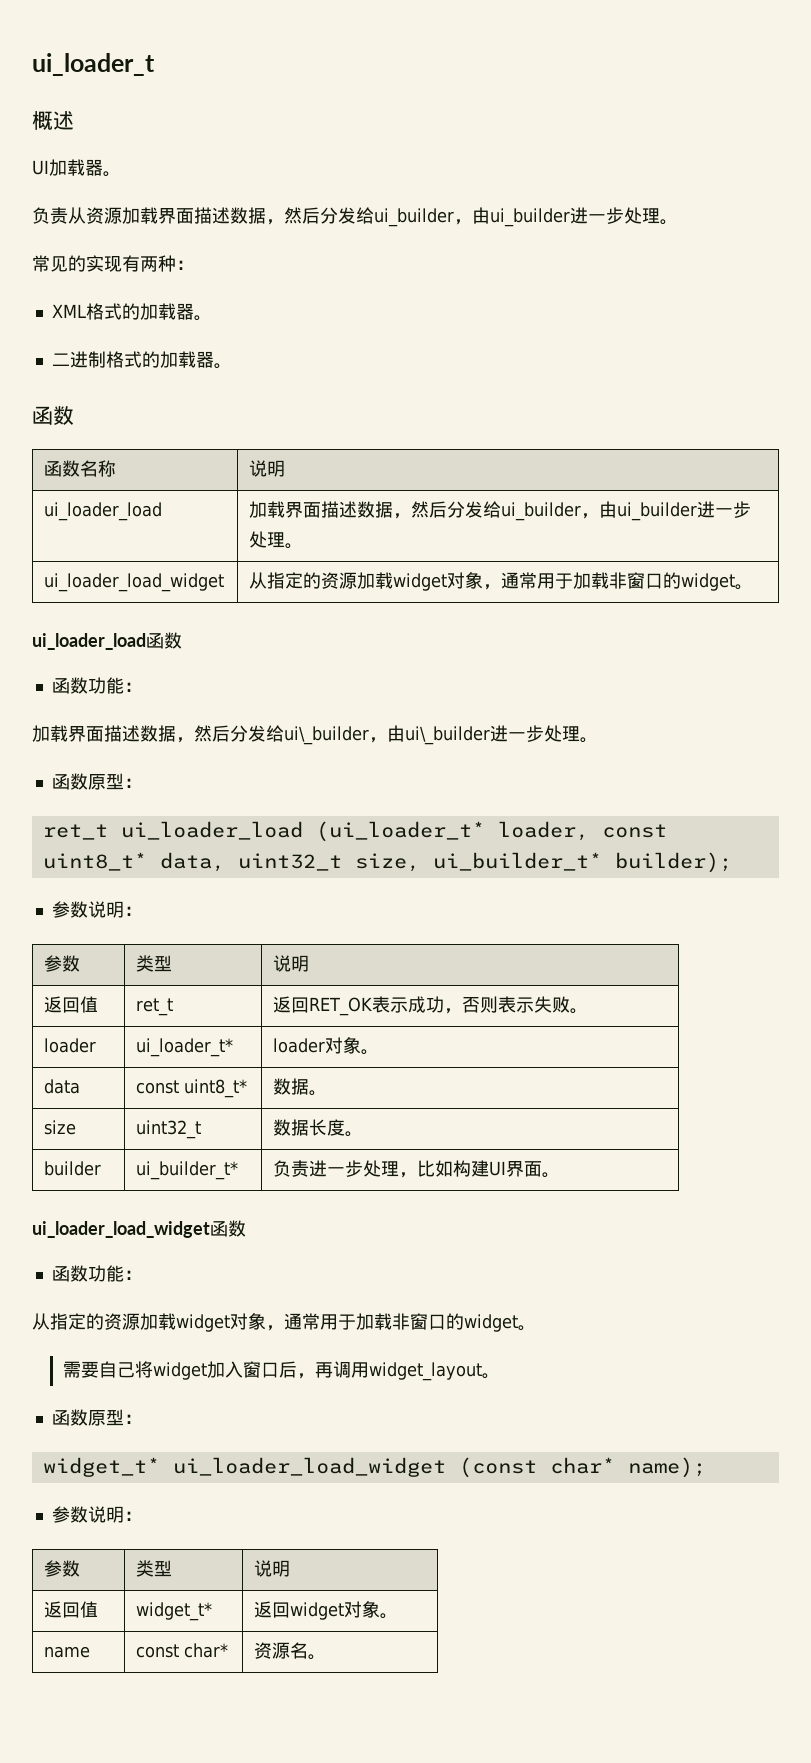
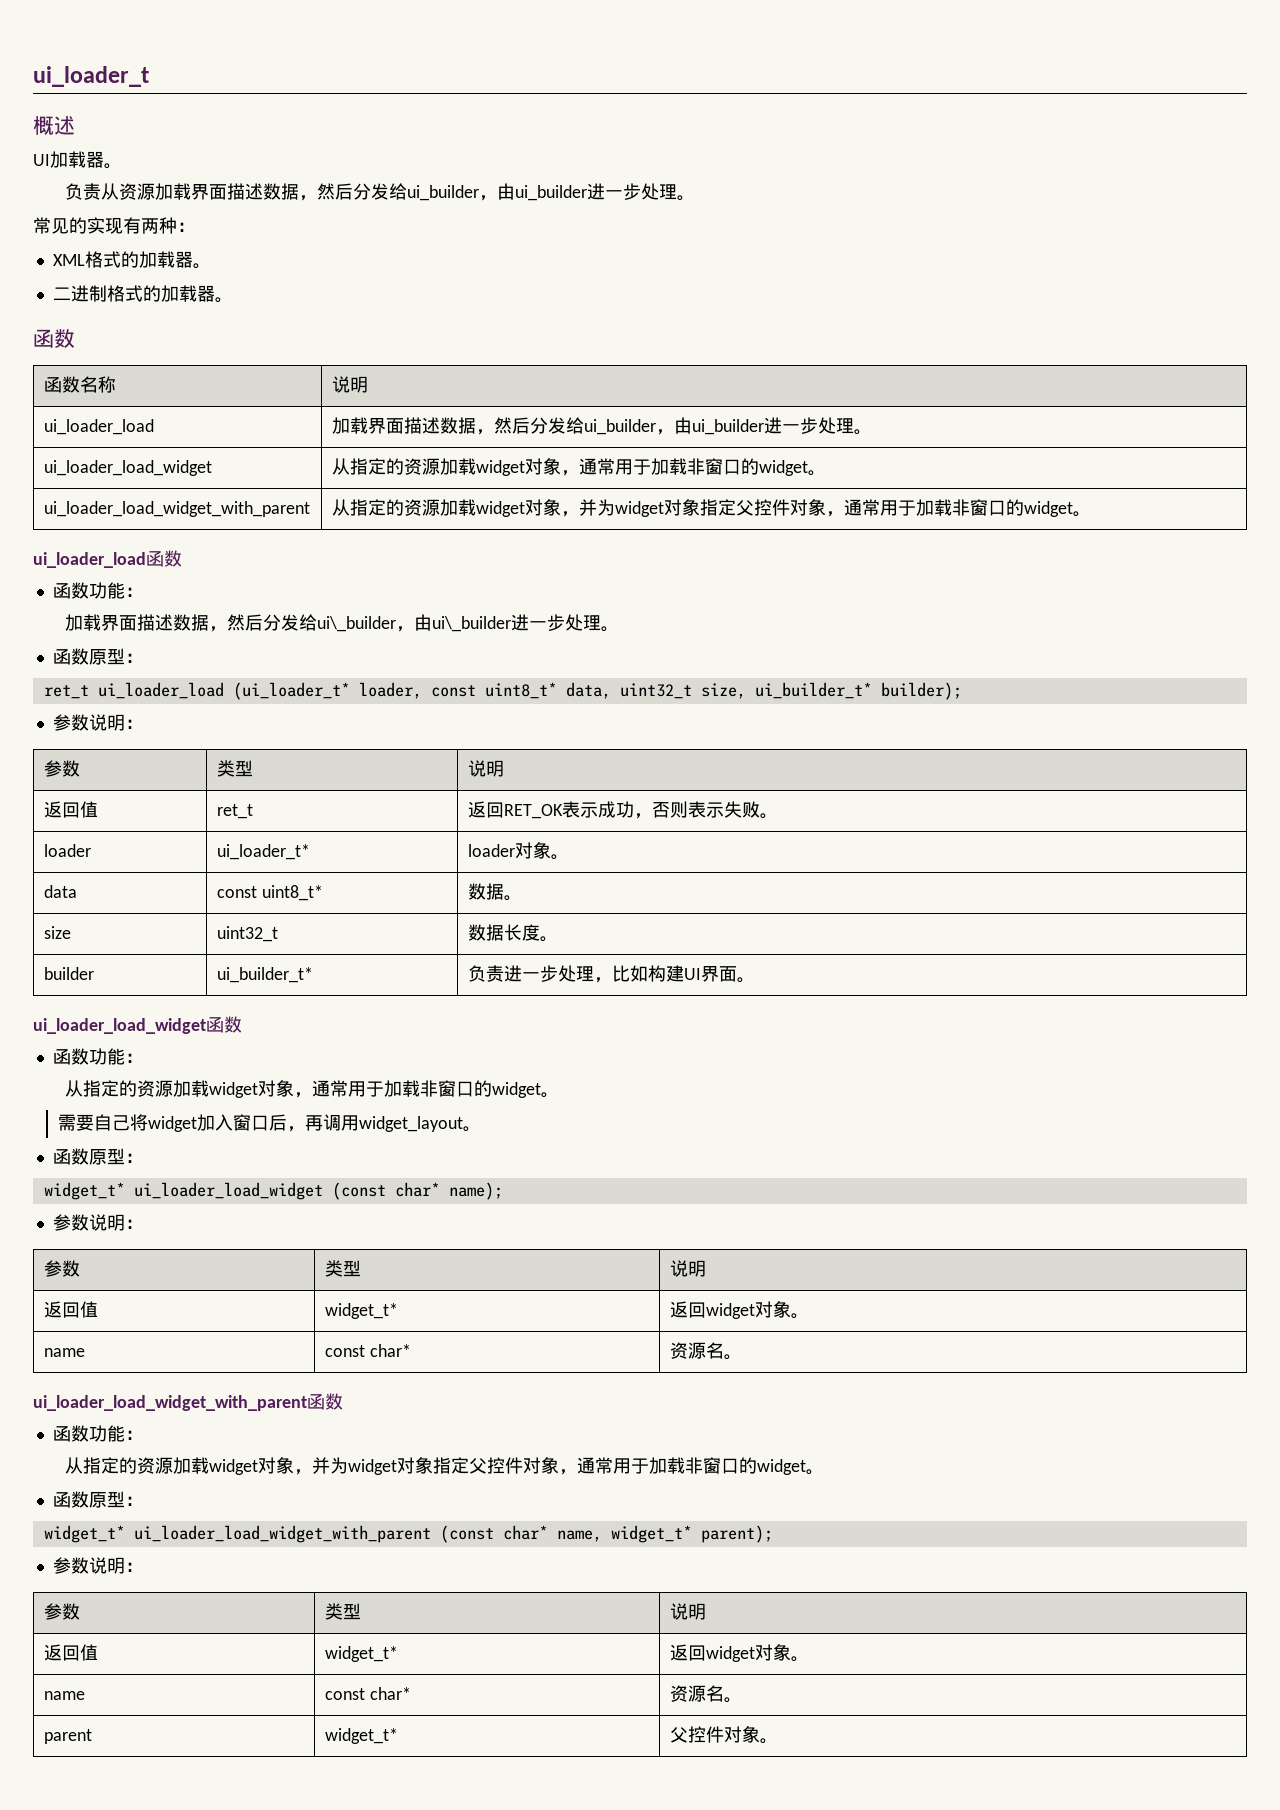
(754, 587) none -> [44,501,311,517] [332,499,1092,517] // ui_loader_load_widget_with_parent | 从指定的资源加载widget对象，并为widget对象指定父控件对象，通常用于加载非窗口的widget。
(327, 1657) none -> [33,1393,343,1411] [52,1425,143,1442] [64,1457,824,1475] [52,1491,143,1508] [43,1525,773,1543] [52,1557,143,1574] [44,1603,81,1620] [325,1603,362,1620] [670,1603,707,1620] [44,1644,99,1661] [325,1646,399,1662] [670,1644,810,1662] [44,1691,86,1700] [325,1687,412,1700] [670,1685,743,1703] [44,1729,93,1744] [325,1728,399,1744] [670,1726,779,1744] // ui_loader_load_widget_with_parent函数 // 函数功能： // 从指定的资源加载widget对象，并为widget对象指定父控件对象，通常用于加载非窗口的widget。 // 函数原型： // widget_t* ui_loader_load_widget_with_parent (const char* name, widget_t* parent); // 参数说明： // 参数 | 类型 | 说明 // 返回值 | widget_t* | 返回widget对象。 // name | const char* | 资源名。 // parent | widget_t* | 父控件对象。

